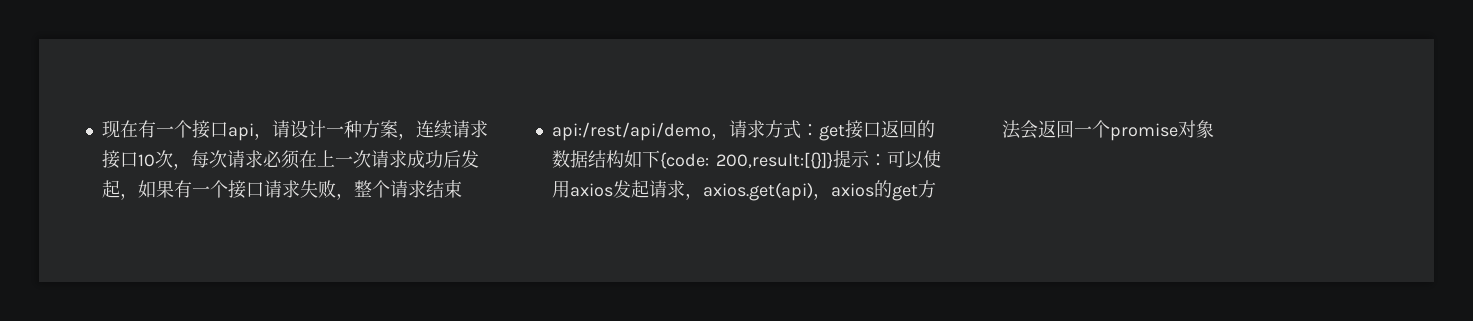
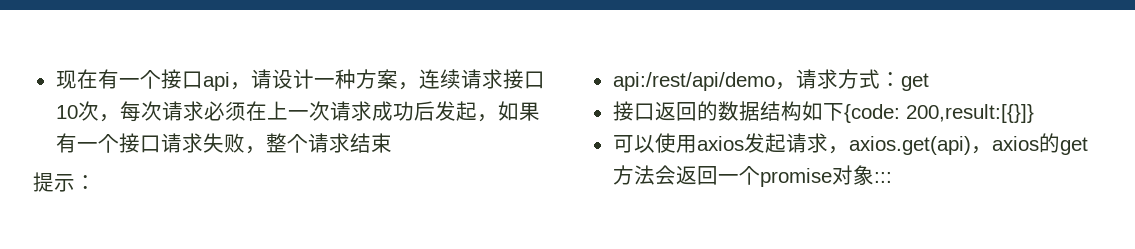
(462, 189) none -> [33,172,96,192] // 提示：
(845, 133) none -> (929, 82) //
[833,150,887,168] 提示： -> (1034, 113) //
(1214, 129) none -> [873,172,892,183] :::

